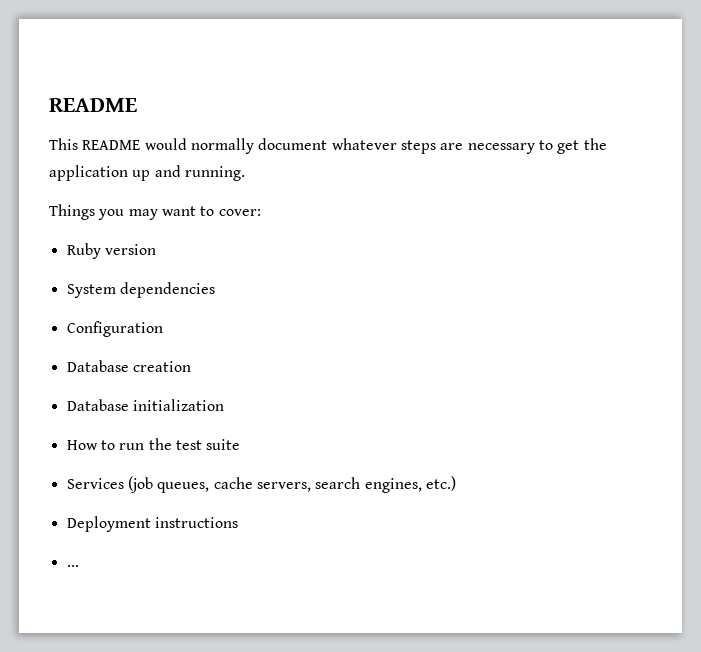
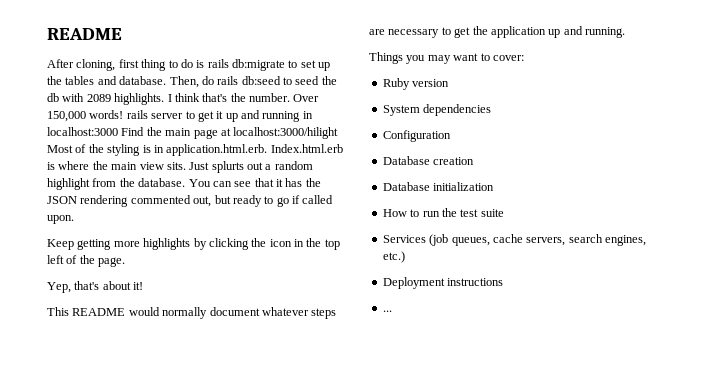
[49,98,137,112] README -> [47,28,122,40] [47,59,331,71] [47,76,337,88] [47,93,320,105] [47,110,313,122] [47,127,339,139] [47,144,343,156] [47,161,313,173] [47,178,321,190] [47,195,334,207] [47,215,74,224] [47,238,340,250] [47,255,126,267] [47,281,144,293] README // After cloning, first thing to do is rails db:migrate to set up the tables and database. Then, do rails db:seed to seed the db with 2089 highlights. I think that's the number. Over 150,000 words! rails server to get it up and running in localhost:3000 Find the main page at localhost:3000/hilight Most of the styling is in application.html.erb. Index.html.erb is where the main view sits. Just splurts out a random highlight from the database. You can see that it has the JSON rendering commented out, but ready to go if called upon. // Keep getting more highlights by clicking the icon in the top left of the page. // Yep, that's about it!

